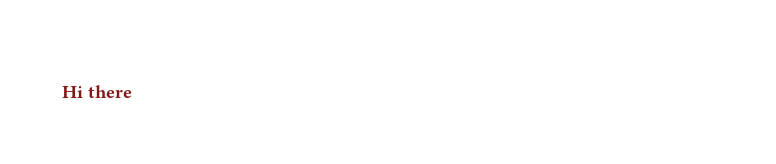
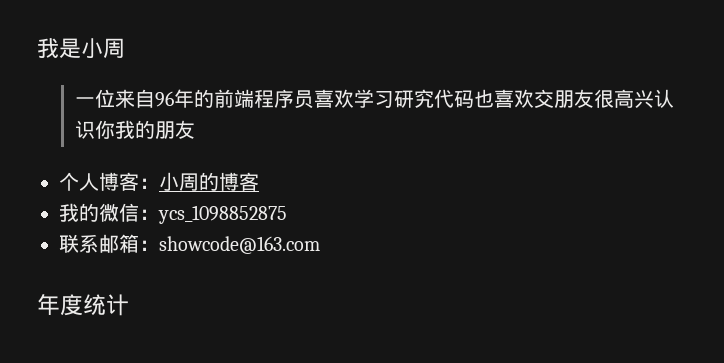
[62,85,132,98] Hi there -> [37,38,125,58] [74,89,674,109] [74,120,195,139] [59,172,259,191] [59,203,287,224] [59,234,320,254] [37,294,129,316] 我是小周 // 一位来自96年的前端程序员喜欢学习研究代码也喜欢交朋友很高兴认识你我的朋友 // 个人博客：小周的博客 // 我的微信：ycs_1098852875 // 联系邮箱：showcode@163.com // 年度统计

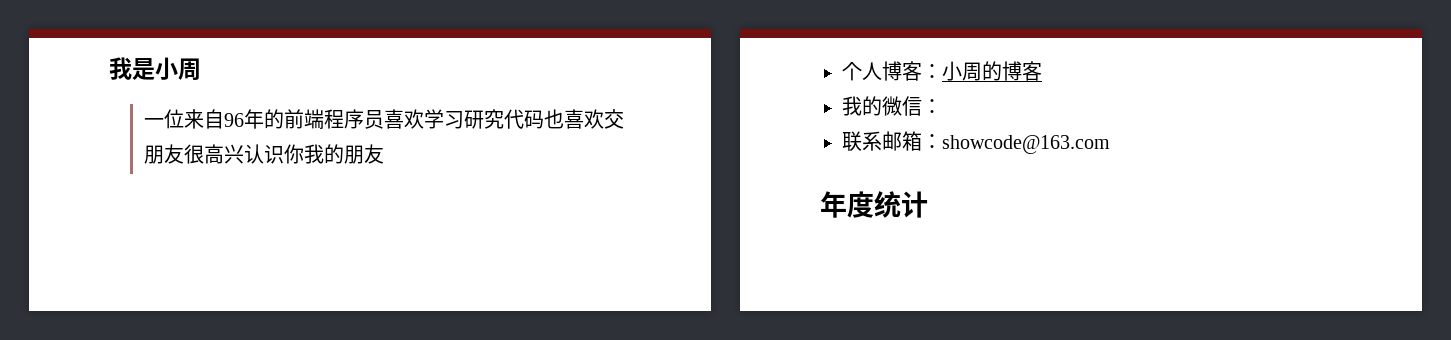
[158,205,287,224] ycs_1098852875 -> (942, 106) none

